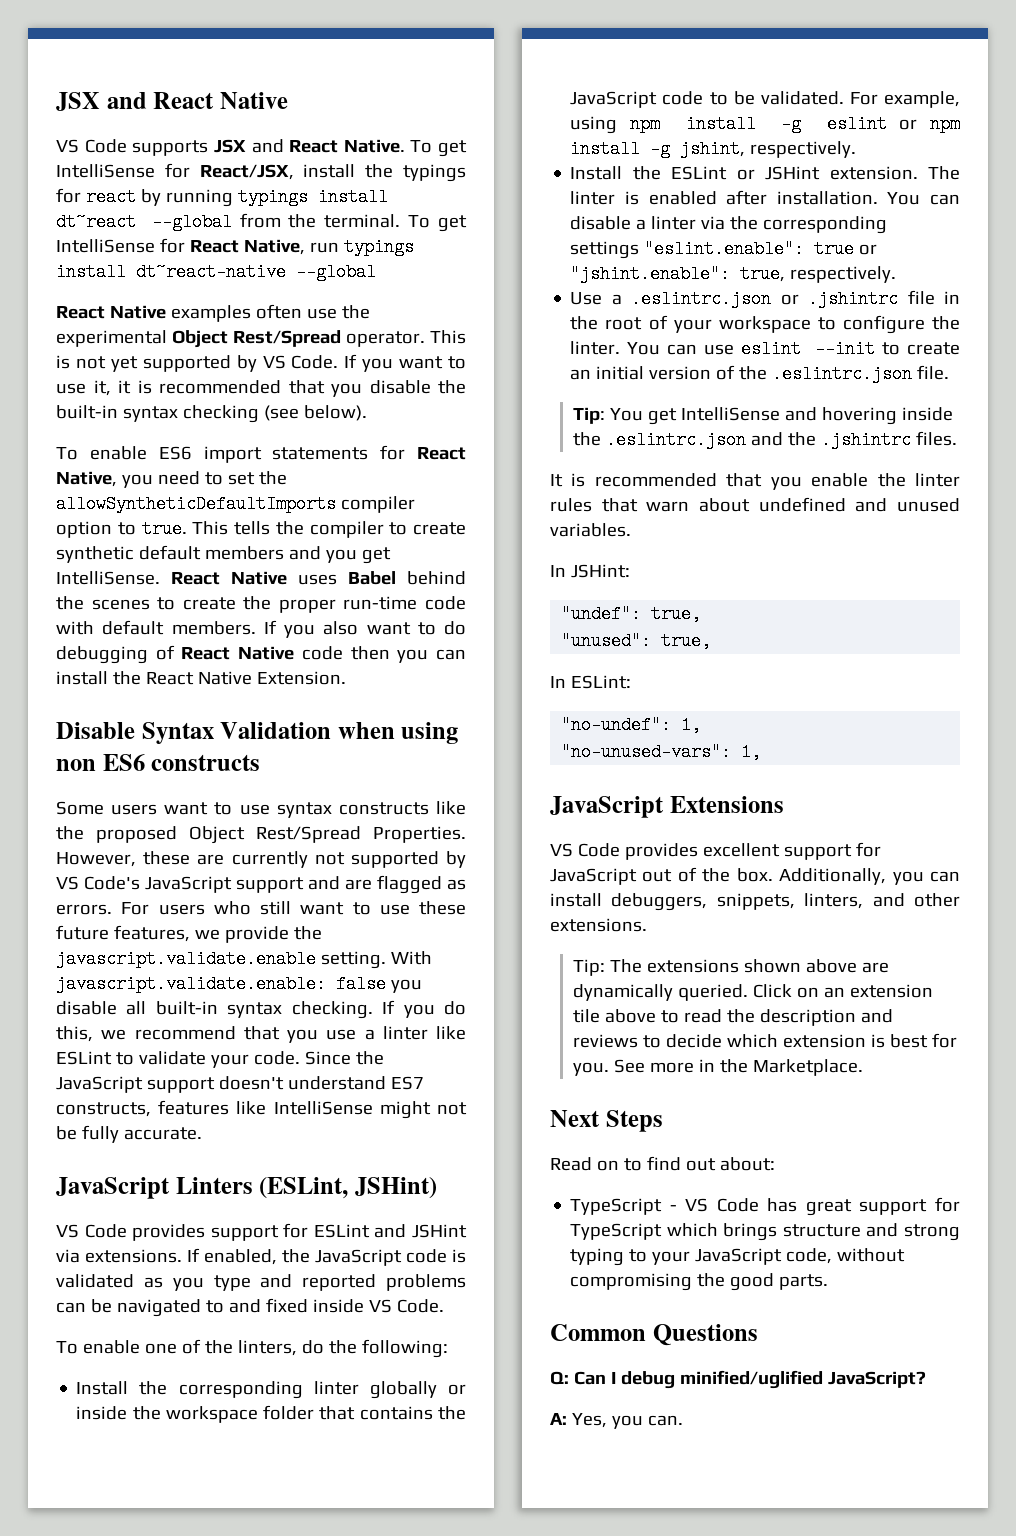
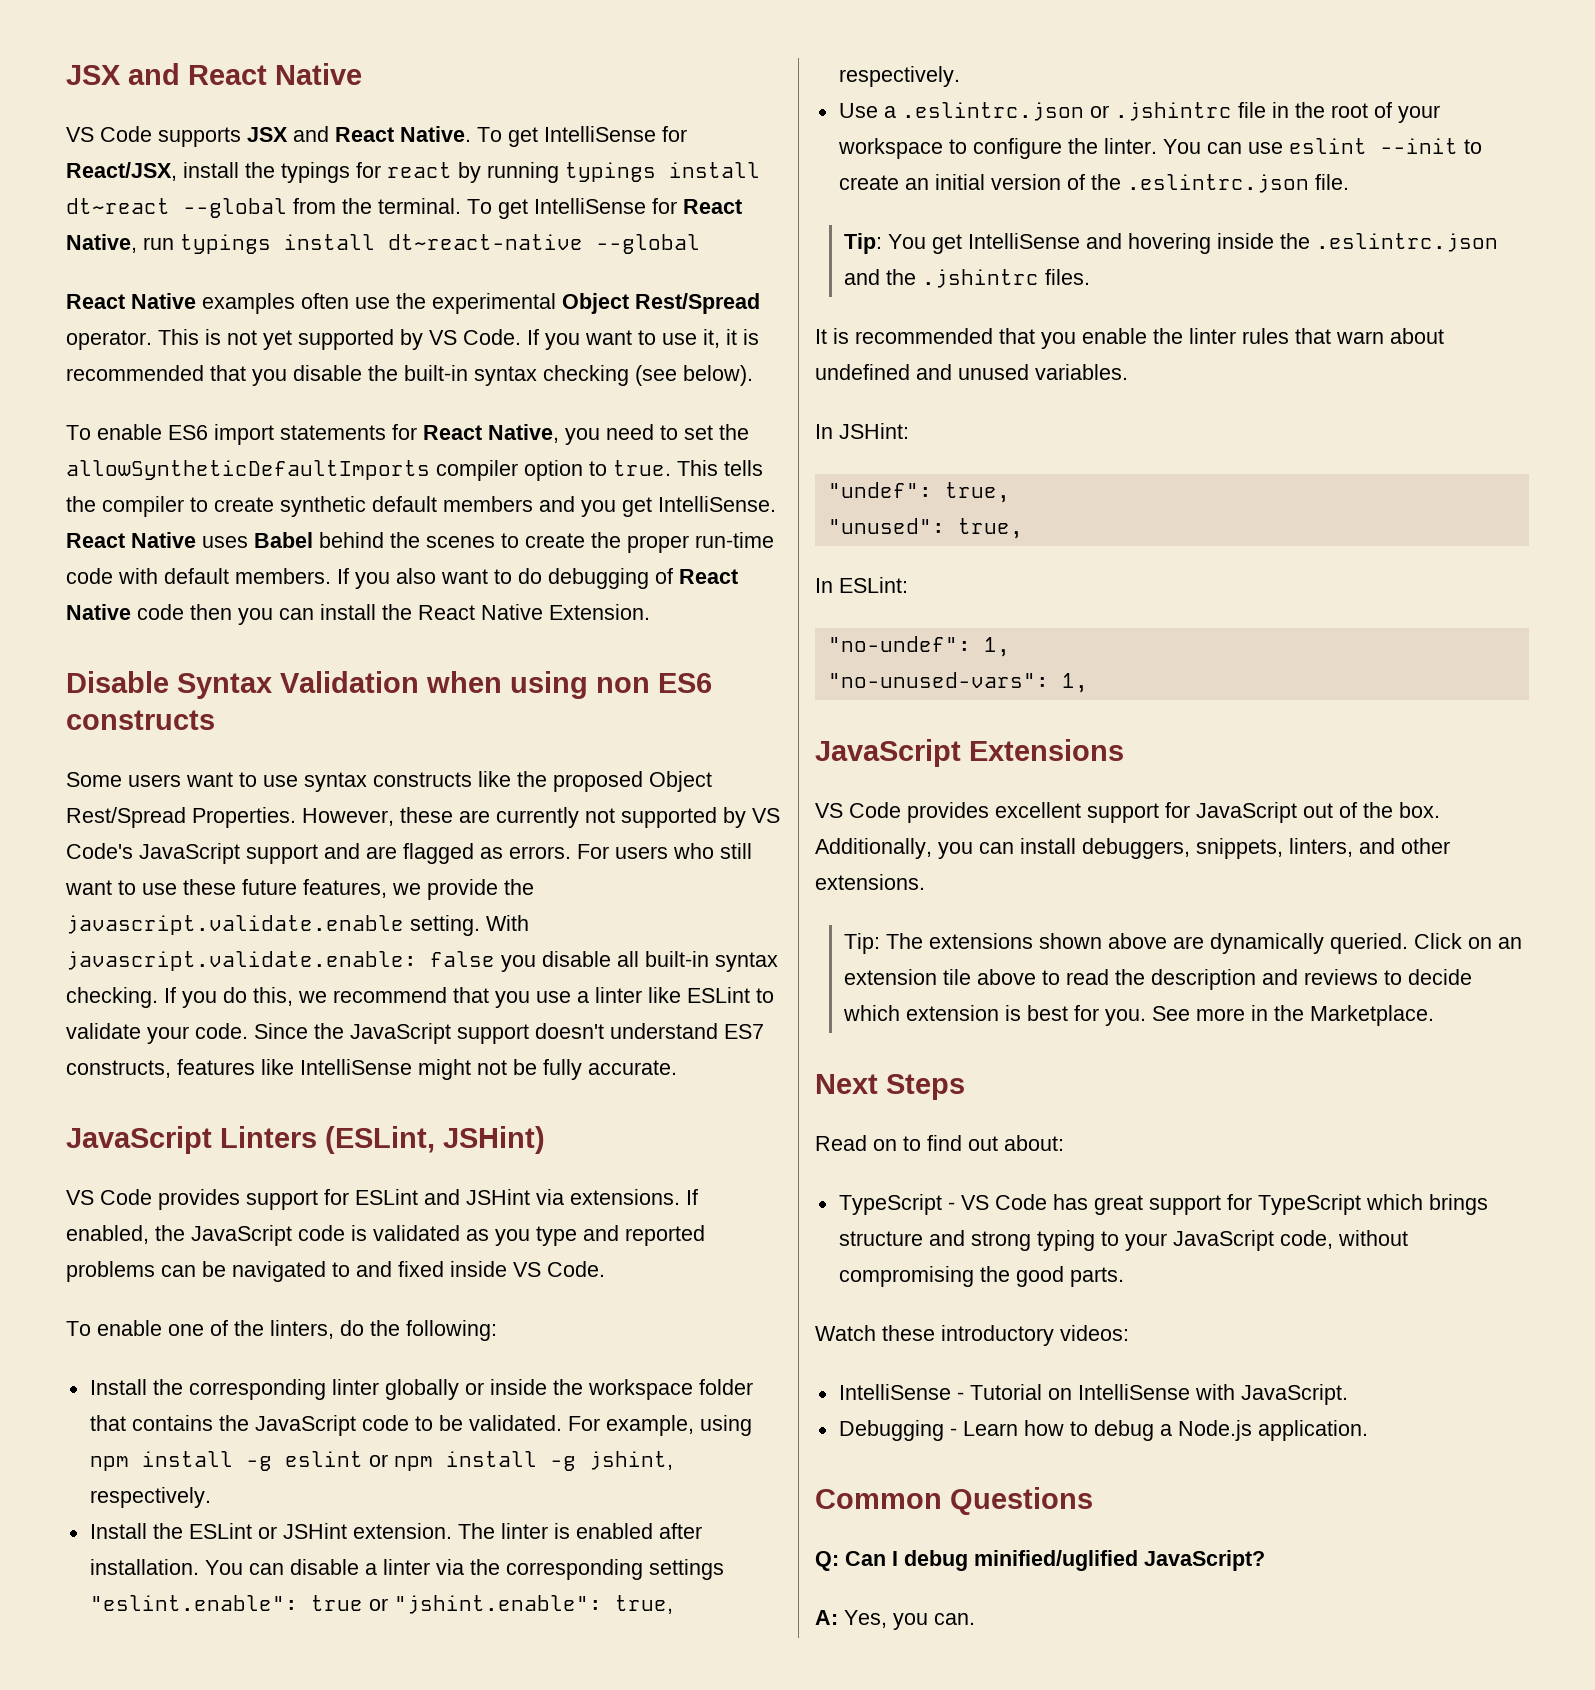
(829, 1282) none -> [815,1325,1129,1346] [838,1384,1348,1405] [838,1420,1368,1441] // Watch these introductory videos: // IntelliSense - Tutorial on IntelliSense with JavaScript. // Debugging - Learn how to debug a Node.js application.

